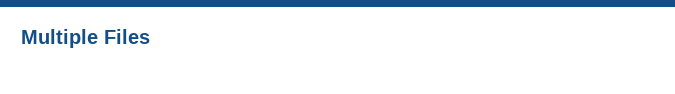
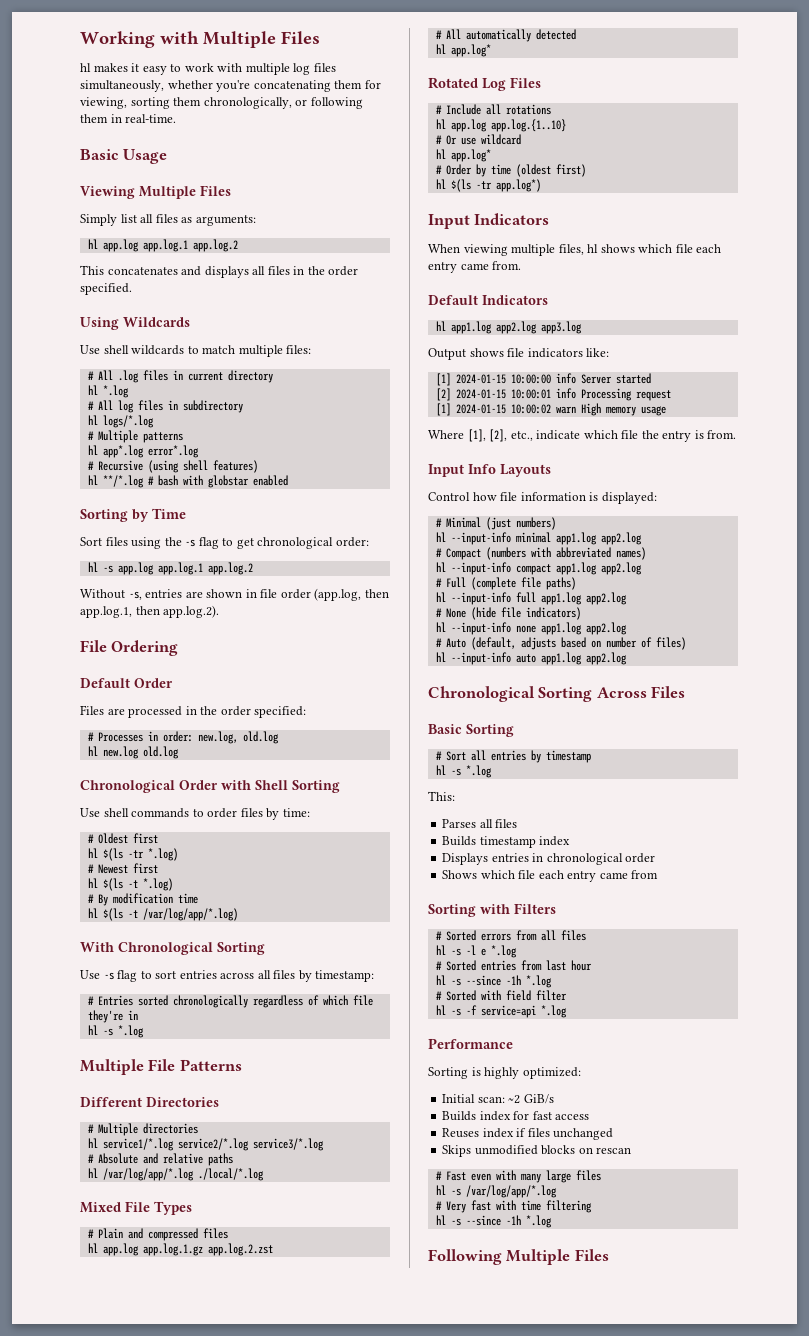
[21,29,150,48] Multiple Files -> [80,31,320,48] [80,63,336,75] [80,80,381,92] [80,97,363,109] [80,114,177,123] [80,149,168,164] [80,185,231,199] [80,214,256,226] [87,239,238,252] [80,265,359,278] [80,283,132,295] [80,317,190,330] [80,345,312,357] [87,370,273,383] [87,385,129,398] [87,400,243,413] [87,415,154,428] [87,430,183,443] [87,445,199,458] [87,460,258,473] [87,475,288,488] [80,508,186,522] [80,537,369,549] [87,562,253,575] [80,588,389,601] [80,605,220,618] [80,640,179,656] [80,678,173,688] [80,705,307,718] [87,731,279,744] [87,746,179,759] [80,780,340,793] [80,808,310,820] [87,833,158,844] [87,848,178,861] [87,863,158,874] [87,878,173,891] [87,893,198,906] [87,908,238,921] [80,942,265,955] [80,970,375,982] [87,995,373,1008] [87,1010,138,1023] [87,1025,144,1038] [80,1059,242,1075] [80,1097,219,1107] [87,1123,198,1136] [87,1138,324,1151] [87,1153,233,1166] [87,1168,264,1181] [80,1201,192,1215] [87,1228,228,1241] [87,1243,273,1256] [435,29,576,42] [435,44,491,57] [428,77,541,91] [435,104,551,115] [435,119,566,132] [435,134,521,145] [435,149,491,162] [435,164,586,177] [435,179,541,192] [428,213,550,229] [428,244,722,256] [428,261,522,273] [428,295,548,305] [435,321,582,334] [428,348,610,360] [435,373,651,386] [435,388,671,401] [435,403,666,416] [428,429,737,442] [428,464,551,477] [428,492,657,504] [435,517,556,530] [435,532,642,545] [435,547,646,560] [435,562,642,575] [435,577,576,590] [435,592,627,605] [435,607,581,620] [435,622,627,635] [435,637,686,650] [435,652,627,665] [428,686,686,702] [428,724,514,737] [435,750,591,763] [435,765,492,778] [428,791,455,801] [442,819,518,828] [442,836,571,848] [442,853,656,865] [442,870,659,882] [428,903,556,917] [435,930,586,941] [435,945,517,958] [435,960,592,971] [435,975,552,988] [435,990,567,1001] [435,1005,567,1018] [428,1038,513,1049] [428,1067,581,1079] [442,1094,554,1104] [442,1111,590,1121] [442,1128,614,1140] [442,1145,632,1157] [435,1170,601,1183] [435,1185,557,1198] [435,1200,592,1213] [435,1215,552,1228] [428,1249,609,1265] Working with Multiple Files // hl makes it easy to work with multiple log files simultaneously, whether you're concatenating them for viewing, sorting them chronologically, or following them in real-time. // Basic Usage // Viewing Multiple Files // Simply list all files as arguments: // hl app.log app.log.1 app.log.2 // This concatenates and displays all files in the order specified. // Using Wildcards // Use shell wildcards to match multiple files: // # All .log files in current directory // hl *.log // # All log files in subdirectory // hl logs/*.log // # Multiple patterns // hl app*.log error*.log // # Recursive (using shell features) // hl **/*.log # bash with globstar enabled // Sorting by Time // Sort files using the -s flag to get chronological order: // hl -s app.log app.log.1 app.log.2 // Without -s, entries are shown in file order (app.log, then app.log.1, then app.log.2). // File Ordering // Default Order // Files are processed in the order specified: // # Processes in order: new.log, old.log // hl new.log old.log // Chronological Order with Shell Sorting // Use shell commands to order files by time: // # Oldest first // hl $(ls -tr *.log) // # Newest first // hl $(ls -t *.log) // # By modification time // hl $(ls -t /var/log/app/*.log) // With Chronological Sorting // Use -s flag to sort entries across all files by timestamp: // # Entries sorted chronologically regardless of which file they're in // hl -s *.log // Multiple File Patterns // Different Directories // # Multiple directories // hl service1/*.log service2/*.log service3/*.log // # Absolute and relative paths // hl /var/log/app/*.log ./local/*.log // Mixed File Types // # Plain and compressed files // hl app.log app.log.1.gz app.log.2.zst // # All automatically detected // hl app.log* // Rotated Log Files // # Include all rotations // hl app.log app.log.{1..10} // # Or use wildcard // hl app.log* // # Order by time (oldest first) // hl $(ls -tr app.log*) // Input Indicators // When viewing multiple files, hl shows which file each entry came from. // Default Indicators // hl app1.log app2.log app3.log // Output shows file indicators like: // [1] 2024-01-15 10:00:00 info Server started // [2] 2024-01-15 10:00:01 info Processing request // [1] 2024-01-15 10:00:02 warn High memory usage // Where [1], [2], etc., indicate which file the entry is from. // Input Info Layouts // Control how file information is displayed: // # Minimal (just numbers) // hl --input-info minimal app1.log app2.log // # Compact (numbers with abbreviated names) // hl --input-info compact app1.log app2.log // # Full (complete file paths) // hl --input-info full app1.log app2.log // # None (hide file indicators) // hl --input-info none app1.log app2.log // # Auto (default, adjusts based on number of files) // hl --input-info auto app1.log app2.log // Chronological Sorting Across Files // Basic Sorting // # Sort all entries by timestamp // hl -s *.log // This: // Parses all files // Builds timestamp index // Displays entries in chronological order // Shows which file each entry came from // Sorting with Filters // # Sorted errors from all files // hl -s -l e *.log // # Sorted entries from last hour // hl -s --since -1h *.log // # Sorted with field filter // hl -s -f service=api *.log // Performance // Sorting is highly optimized: // Initial scan: ~2 GiB/s // Builds index for fast access // Reuses index if files unchanged // Skips unmodified blocks on rescan // # Fast even with many large files // hl -s /var/log/app/*.log // # Very fast with time filtering // hl -s --since -1h *.log // Following Multiple Files

